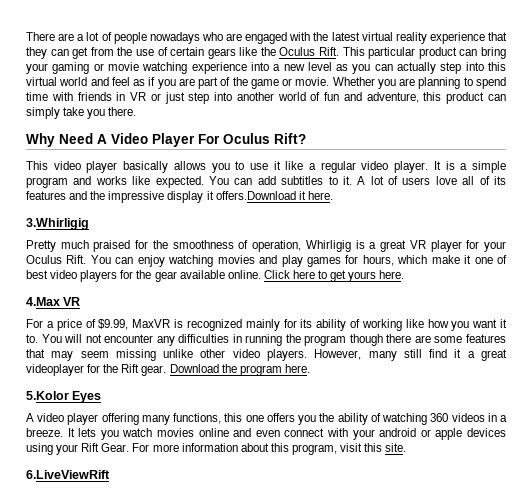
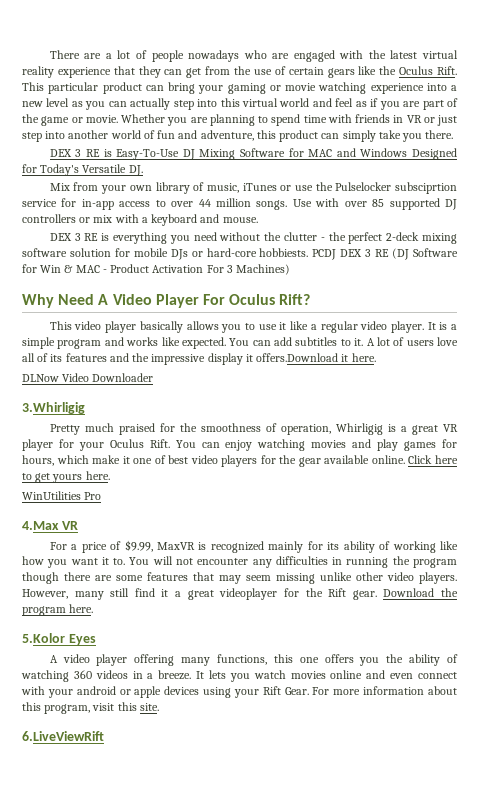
(137, 111) none -> [49,148,458,160] [22,164,143,176] [49,182,457,194] [22,198,457,210] [22,214,258,226] [49,232,457,244] [22,248,458,260] [22,264,291,275] // DEX 3 RE is Easy-To-Use DJ Mixing Software for MAC and Windows Designed for Today's Versatile DJ. // Mix from your own library of music, iTunes or use the Pulselocker subsciprtion service for in-app access to over 44 million songs. Use with over 85 supported DJ controllers or mix with a keyboard and mouse. // DEX 3 RE is everything you need without the clutter - the perfect 2-deck mixing software solution for mobile DJs or hard-core hobbiests. PCDJ DEX 3 RE (DJ Software for Win & MAC - Product Activation For 3 Machines)
(333, 195) none -> [22,373,154,382] // DLNow Video Downloader
(405, 274) none -> [22,491,102,500] // WinUtilities Pro

